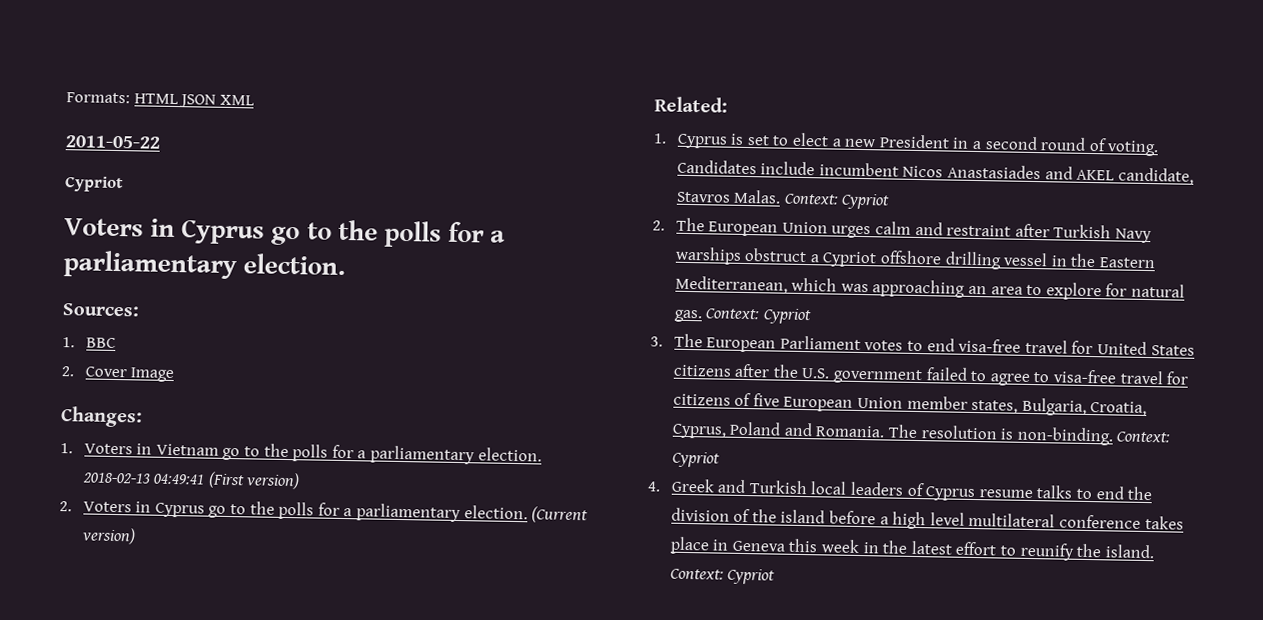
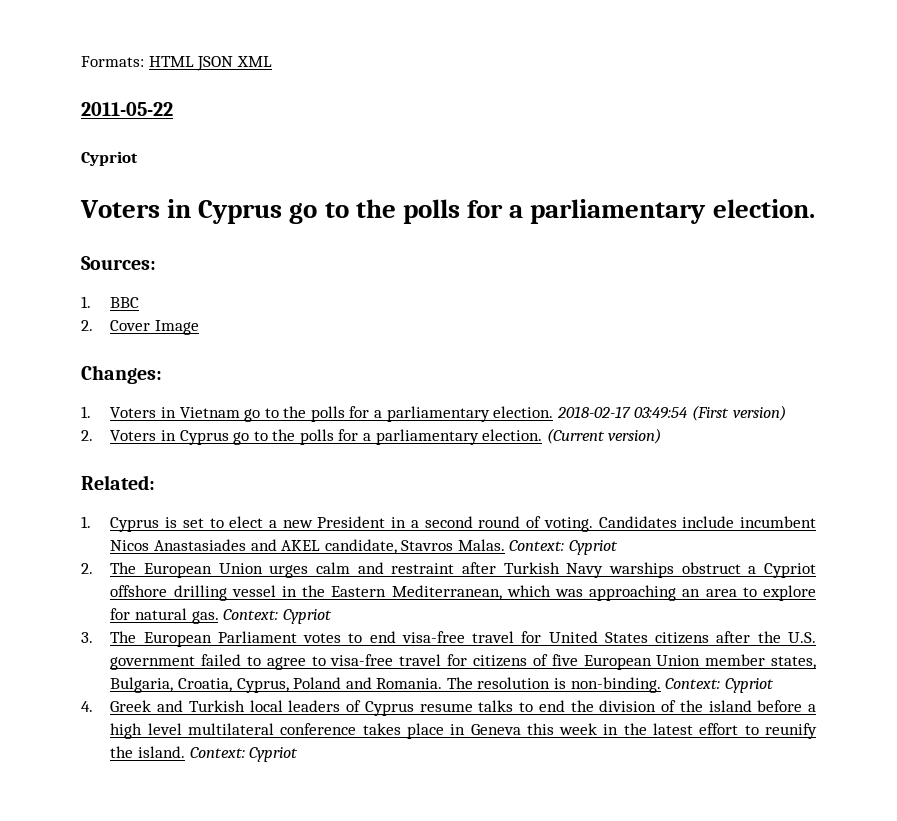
[81,472,206,485] 2018-02-13 04:49:41 -> [556,406,689,419] 2018-02-17 03:49:54

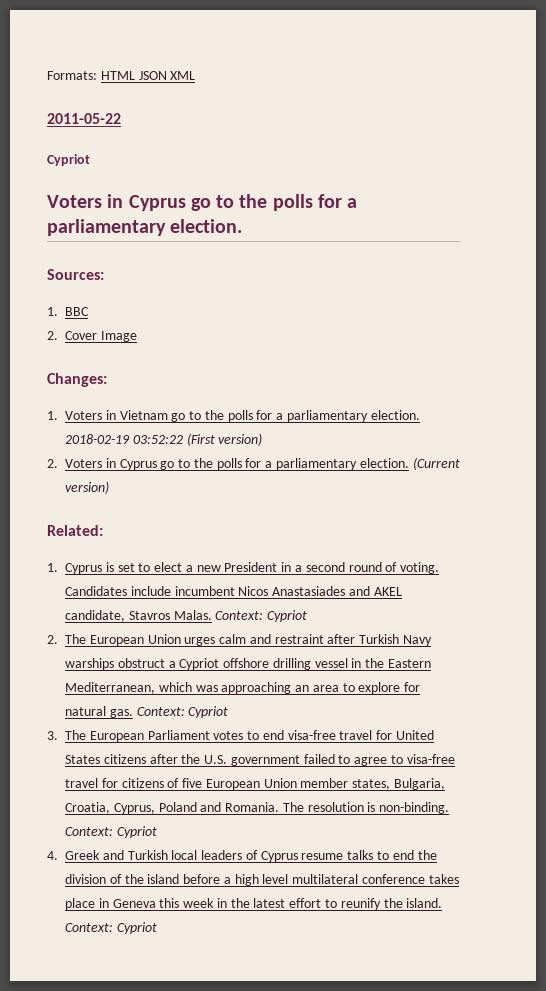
[556,406,689,419] 2018-02-17 03:49:54 -> [65,434,183,444] 2018-02-19 03:52:22

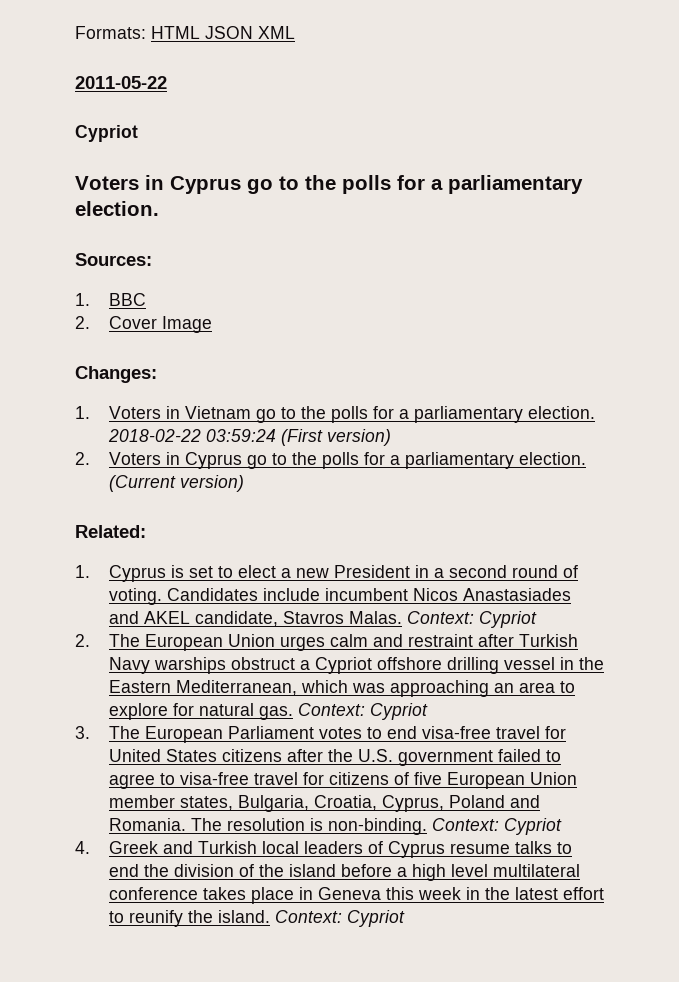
[65,434,183,444] 2018-02-19 03:52:22 -> [107,429,276,442] 2018-02-22 03:59:24

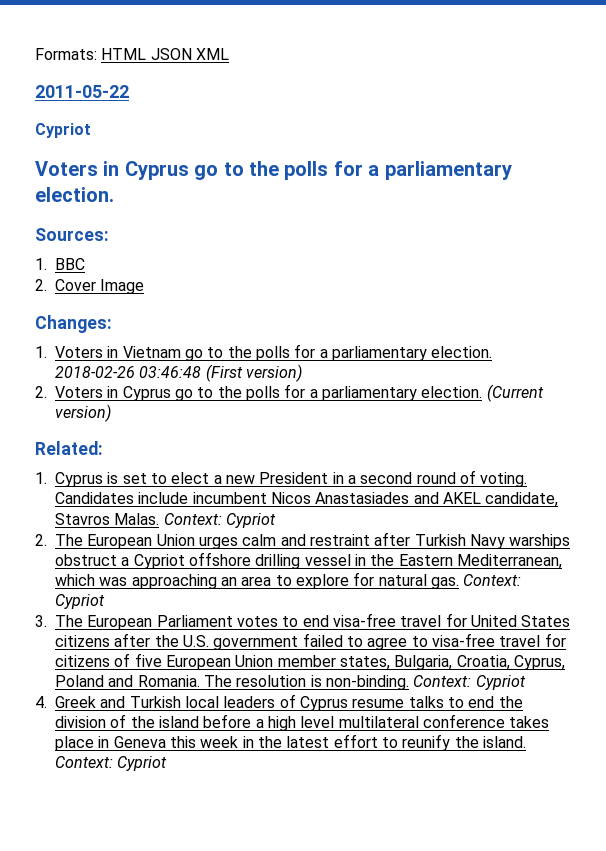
[107,429,276,442] 2018-02-22 03:59:24 -> [55,366,202,378] 2018-02-26 03:46:48

